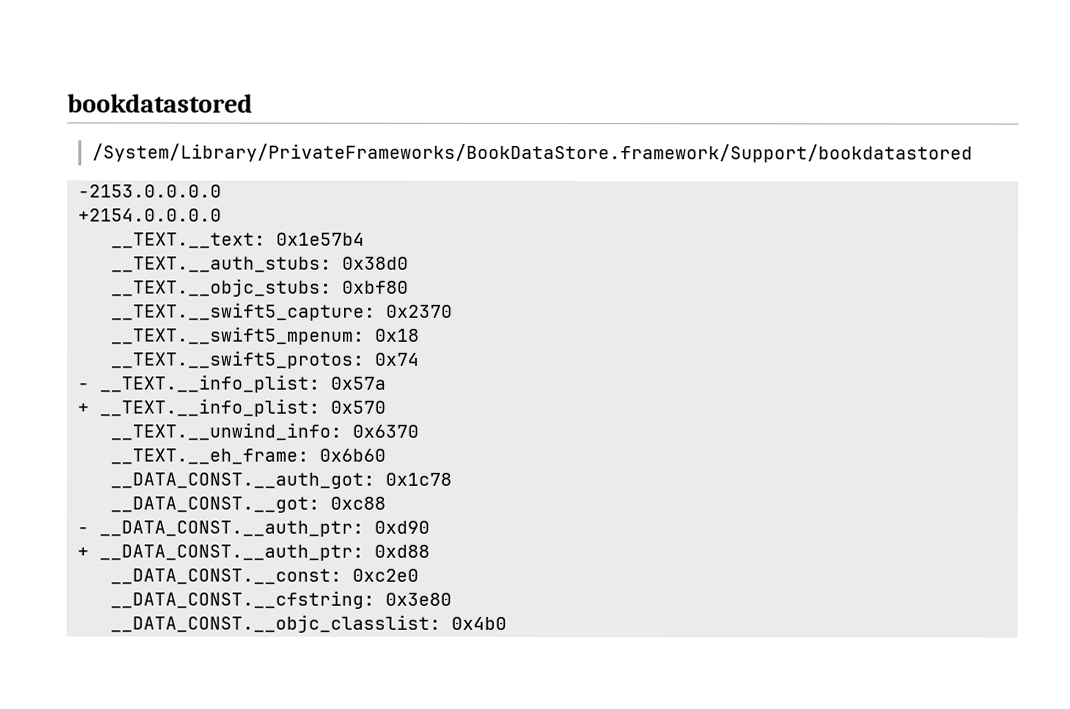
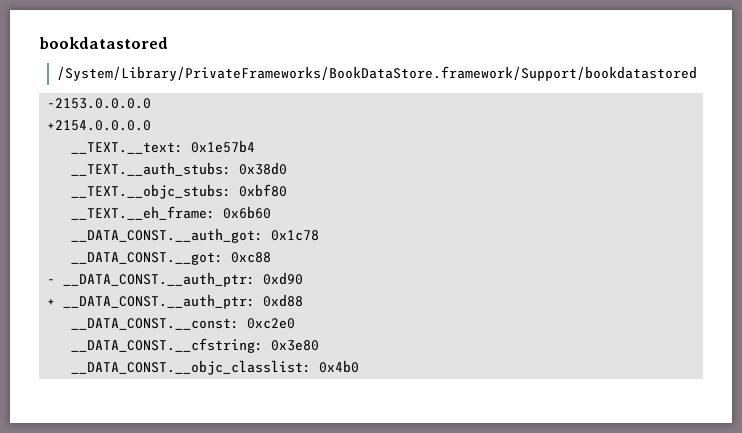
[111,302,454,321] [111,326,421,345] [110,350,421,369] [77,374,387,393] [77,398,387,417] [110,422,420,441] // __TEXT.__swift5_capture: 0x2370 // __TEXT.__swift5_mpenum: 0x18 // __TEXT.__swift5_protos: 0x74 // - __TEXT.__info_plist: 0x57a // + __TEXT.__info_plist: 0x570 // __TEXT.__unwind_info: 0x6370 -> (288, 190) none

